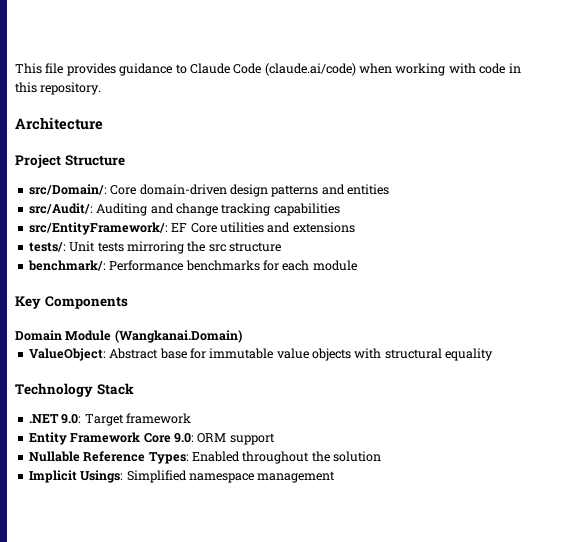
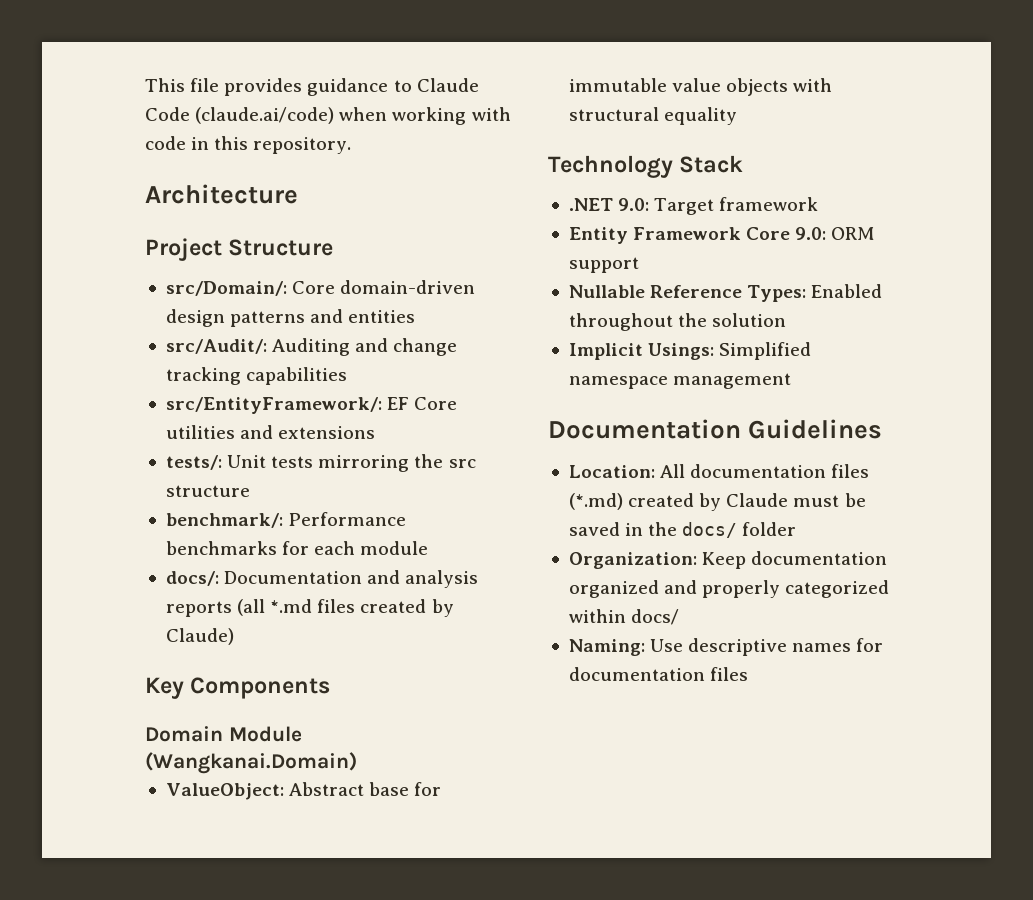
(357, 265) none -> [165,570,479,588] [165,599,454,617] [165,628,234,645] // docs/: Documentation and analysis reports (all *.md files created by Claude)
(336, 477) none -> [548,419,883,439] [568,464,870,478] [568,493,866,511] [568,522,797,538] [568,551,888,569] [568,580,890,598] [568,609,680,625] [568,638,884,656] [568,667,749,681] // Documentation Guidelines // Location: All documentation files (*.md) created by Claude must be saved in the docs/ folder // Organization: Keep documentation organized and properly categorized within docs/ // Naming: Use descriptive names for documentation files

